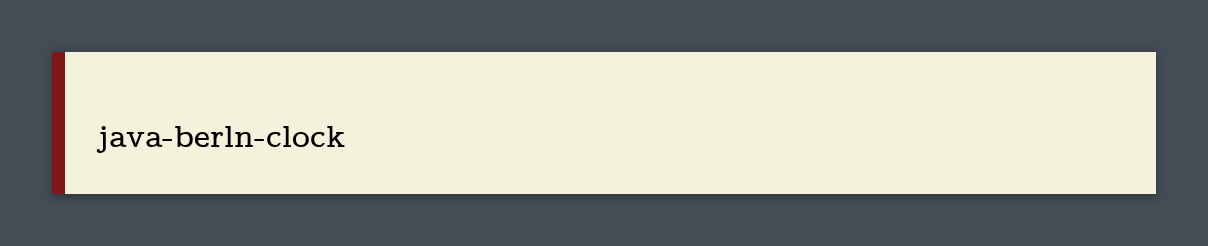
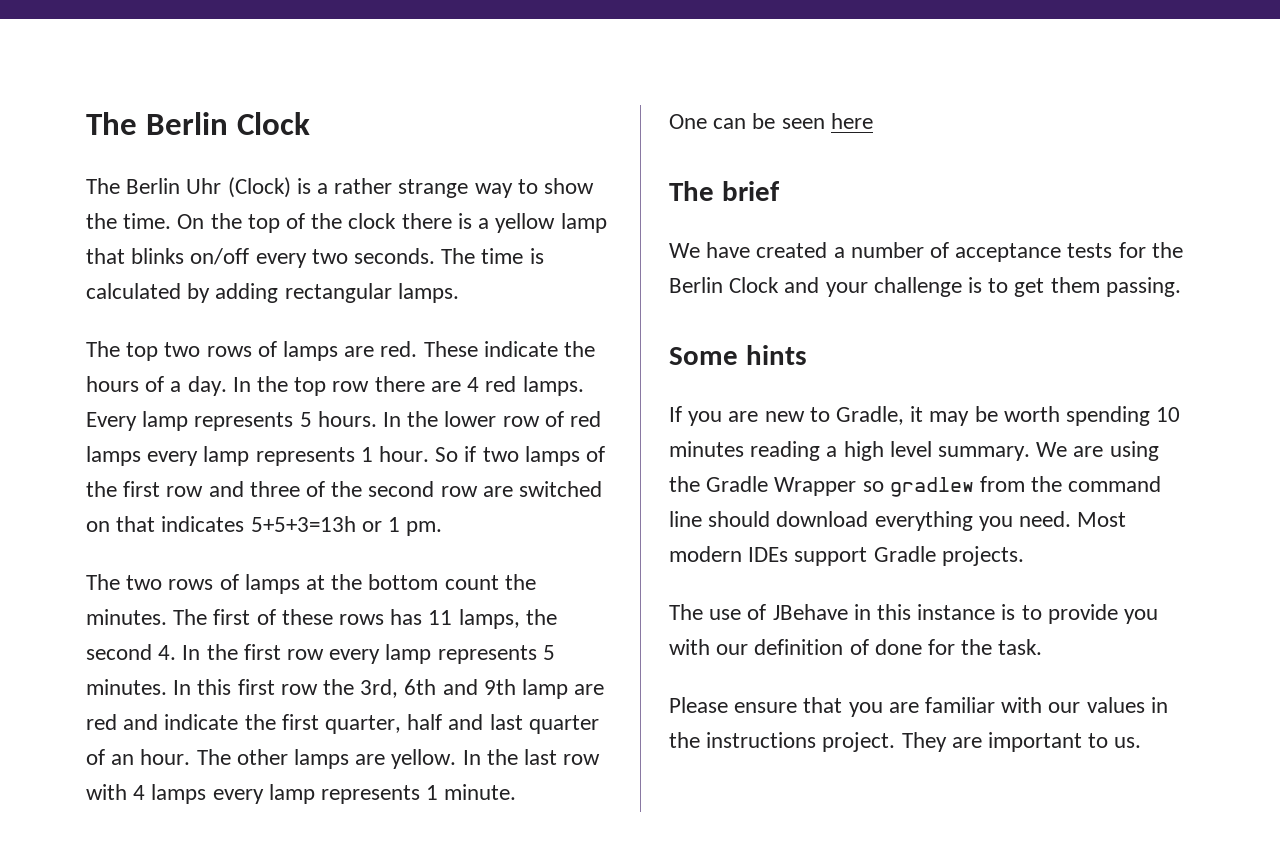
[96,126,345,153] java-berln-clock -> [86,112,310,135] [86,177,595,198] [86,213,607,233] [86,248,544,268] [86,283,459,303] [86,341,596,361] [86,376,584,396] [86,411,602,431] [86,446,606,466] [86,481,603,497] [86,516,443,536] [86,574,536,594] [86,609,557,629] [86,644,555,664] [86,679,605,699] [86,714,599,734] [86,749,601,769] [86,784,517,804] [669,113,873,129] [669,181,780,201] [669,242,1183,262] [669,277,1181,297] [669,345,807,365] [669,406,1181,426] [669,441,1159,461] [669,476,1162,497] [669,511,1127,531] [669,546,1024,566] [669,604,1159,624] [669,639,1043,655] [669,697,1168,717] [669,732,1142,752] The Berlin Clock // The Berlin Uhr (Clock) is a rather strange way to show the time. On the top of the clock there is a yellow lamp that blinks on/off every two seconds. The time is calculated by adding rectangular lamps. // The top two rows of lamps are red. These indicate the hours of a day. In the top row there are 4 red lamps. Every lamp represents 5 hours. In the lower row of red lamps every lamp represents 1 hour. So if two lamps of the first row and three of the second row are switched on that indicates 5+5+3=13h or 1 pm. // The two rows of lamps at the bottom count the minutes. The first of these rows has 11 lamps, the second 4. In the first row every lamp represents 5 minutes. In this first row the 3rd, 6th and 9th lamp are red and indicate the first quarter, half and last quarter of an hour. The other lamps are yellow. In the last row with 4 lamps every lamp represents 1 minute. // One can be seen here // The brief // We have created a number of acceptance tests for the Berlin Clock and your challenge is to get them passing. // Some hints // If you are new to Gradle, it may be worth spending 10 minutes reading a high level summary. We are using the Gradle Wrapper so gradlew from the command line should download everything you need. Most modern IDEs support Gradle projects. // The use of JBehave in this instance is to provide you with our definition of done for the task. // Please ensure that you are familiar with our values in the instructions project. They are important to us.

